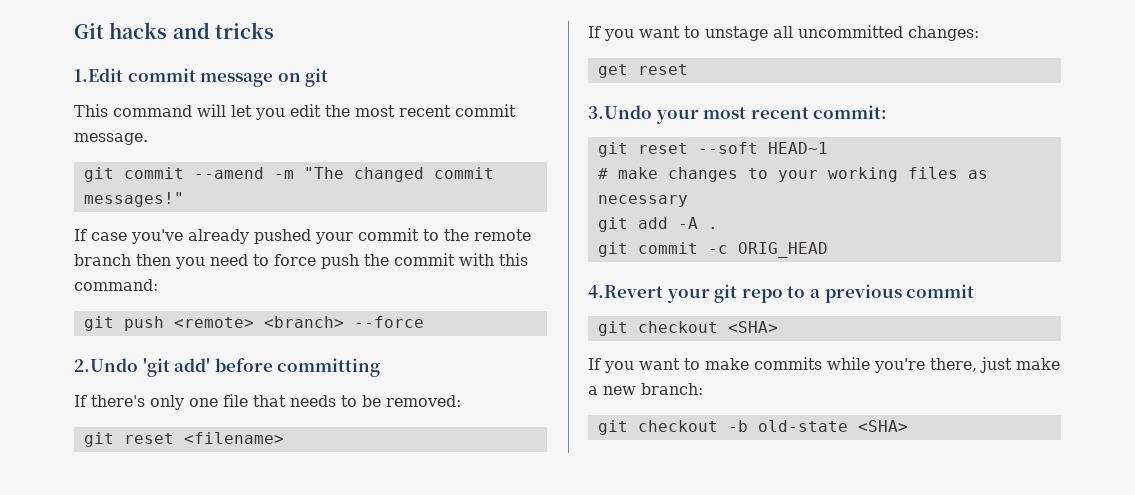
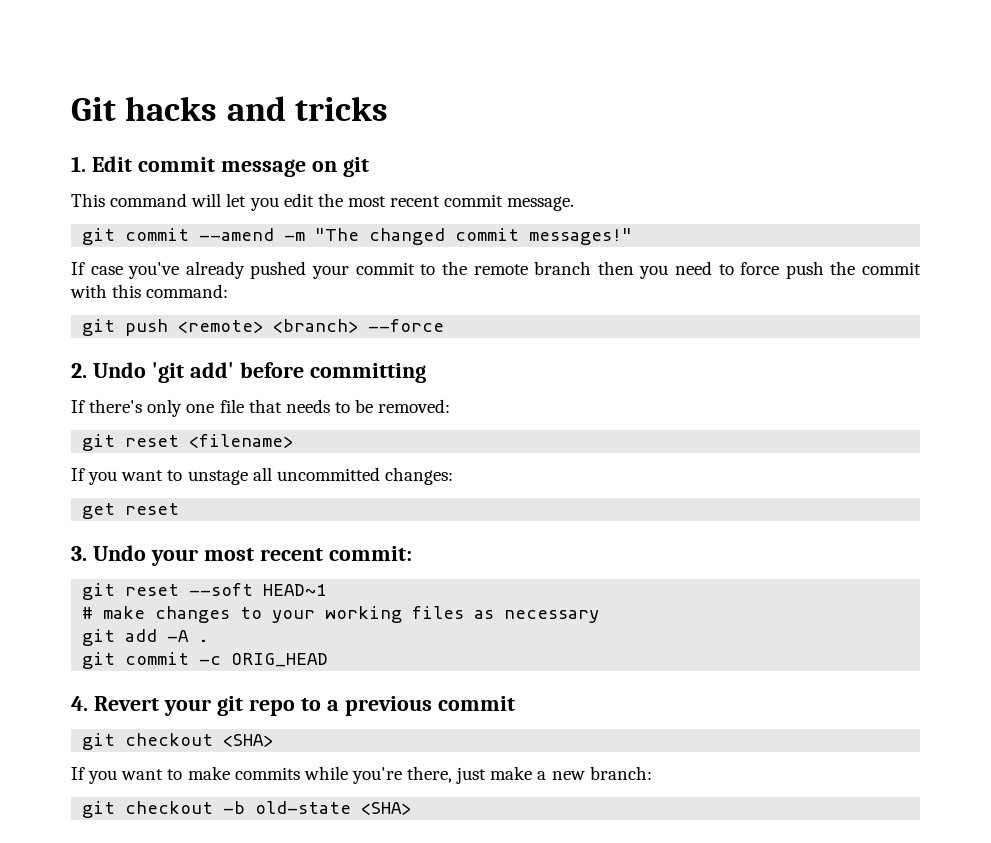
[74,68,123,82] 1.Edit -> [71,156,132,172] 1. Edit
[74,358,138,372] 2.Undo -> [71,362,146,378] 2. Undo
[588,105,652,119] 3.Undo -> [71,545,146,561] 3. Undo
[588,285,663,298] 4.Revert -> [71,696,159,711] 4. Revert

